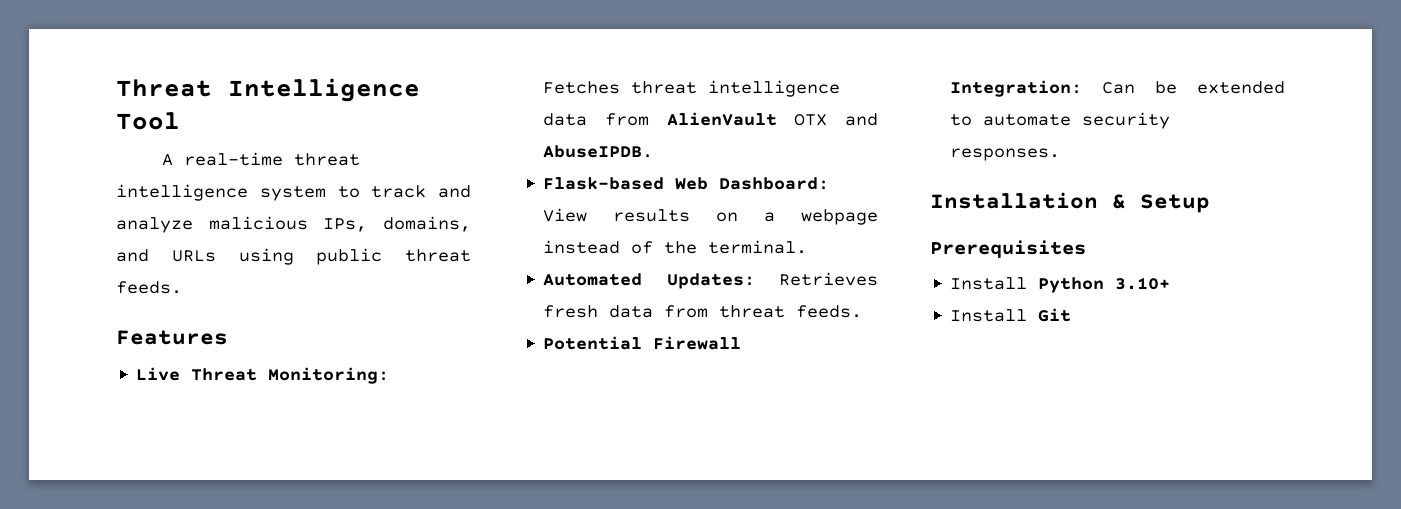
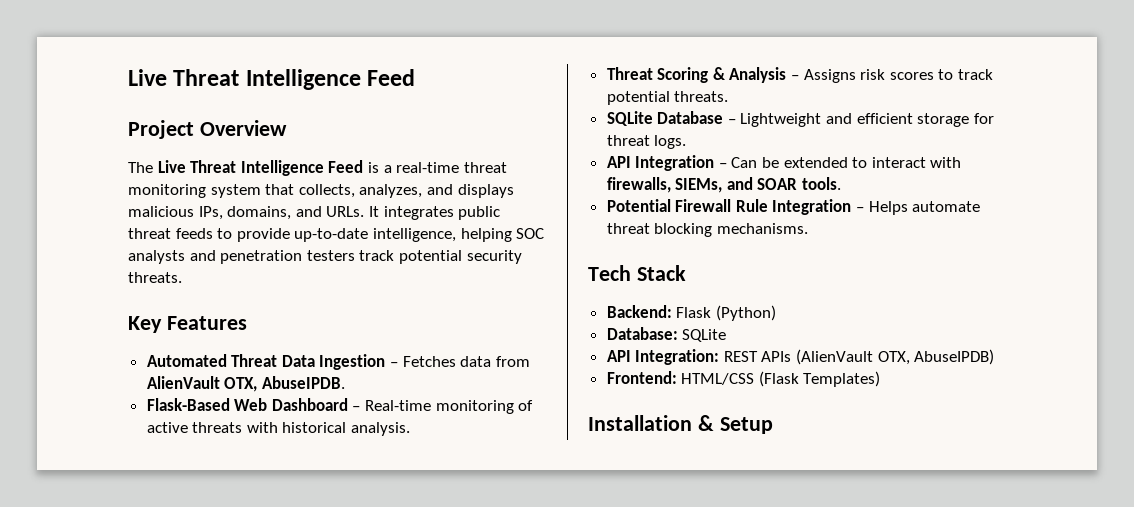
[116,78,420,102] [116,112,180,130] [162,152,361,166] [116,184,471,201] [116,216,471,233] [116,248,471,265] [116,281,182,294] [116,330,228,345] [136,367,390,384] [543,80,841,97] Threat Intelligence Tool // A real-time threat intelligence system to track and analyze malicious IPs, domains, and URLs using public threat feeds. // Features // Live Threat Monitoring: Fetches threat intelligence -> [128,69,416,90] [128,120,287,139] [128,160,507,176] [128,184,514,198] [128,206,501,220] [128,228,545,242] [128,250,522,264] [128,272,182,283] [128,316,247,333] [146,354,456,370] Live Threat Intelligence Feed // Project Overview // The Live Threat Intelligence Feed is a real-time threat monitoring system that collects, analyzes, and displays malicious IPs, domains, and URLs. It integrates public threat feeds to provide up-to-date intelligence, helping SOC analysts and penetration testers track potential security threats. // Key Features // Automated Threat Data Ingestion – Fetches
[794,113,878,126] OTX and -> [224,377,258,392] OTX,
[543,177,830,190] [543,208,878,225] [543,240,808,254] [543,272,878,289] [543,305,863,318] [543,336,742,350] [950,80,1285,97] [950,112,1171,129] [950,148,1061,161] [930,192,1210,213] [930,240,1086,258] [950,277,1171,293] [950,308,1072,322] Flask-based Web Dashboard: View results on a webpage instead of the terminal. // Automated Updates: Retrieves fresh data from threat feeds. // Potential Firewall Integration: Can be extended to automate security responses. // Installation & Setup // Prerequisites // Install Python 3.10+ // Install Git -> [146,398,534,414] [146,422,411,436] [606,67,994,83] [606,91,729,105] [606,111,994,127] [606,135,687,149] [606,155,962,171] [606,177,842,193] [606,199,981,215] [606,223,808,237] [588,265,686,281] [606,305,776,321] [606,327,727,342] [606,349,995,365] [606,371,881,387] [588,415,773,434] Flask-Based Web Dashboard – Real-time monitoring of active threats with historical analysis. // Threat Scoring & Analysis – Assigns risk scores to track potential threats. // SQLite Database – Lightweight and efficient storage for threat logs. // API Integration – Can be extended to interact with firewalls, SIEMs, and SOAR tools. // Potential Firewall Rule Integration – Helps automate threat blocking mechanisms. // Tech Stack // Backend: Flask (Python) // Database: SQLite // API Integration: REST APIs (AlienVault OTX, AbuseIPDB) // Frontend: HTML/CSS (Flask Templates) // Installation & Setup

